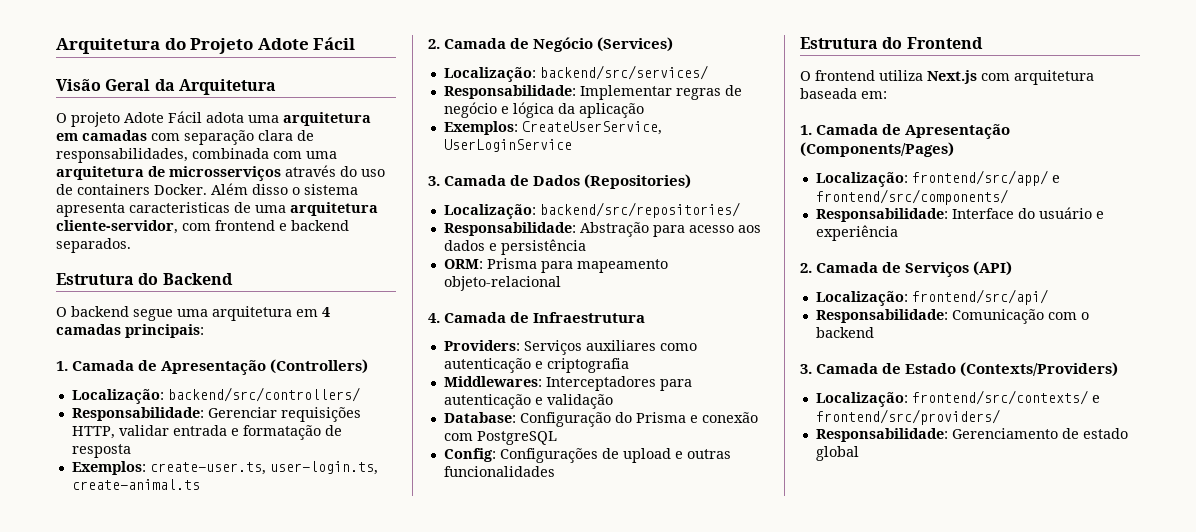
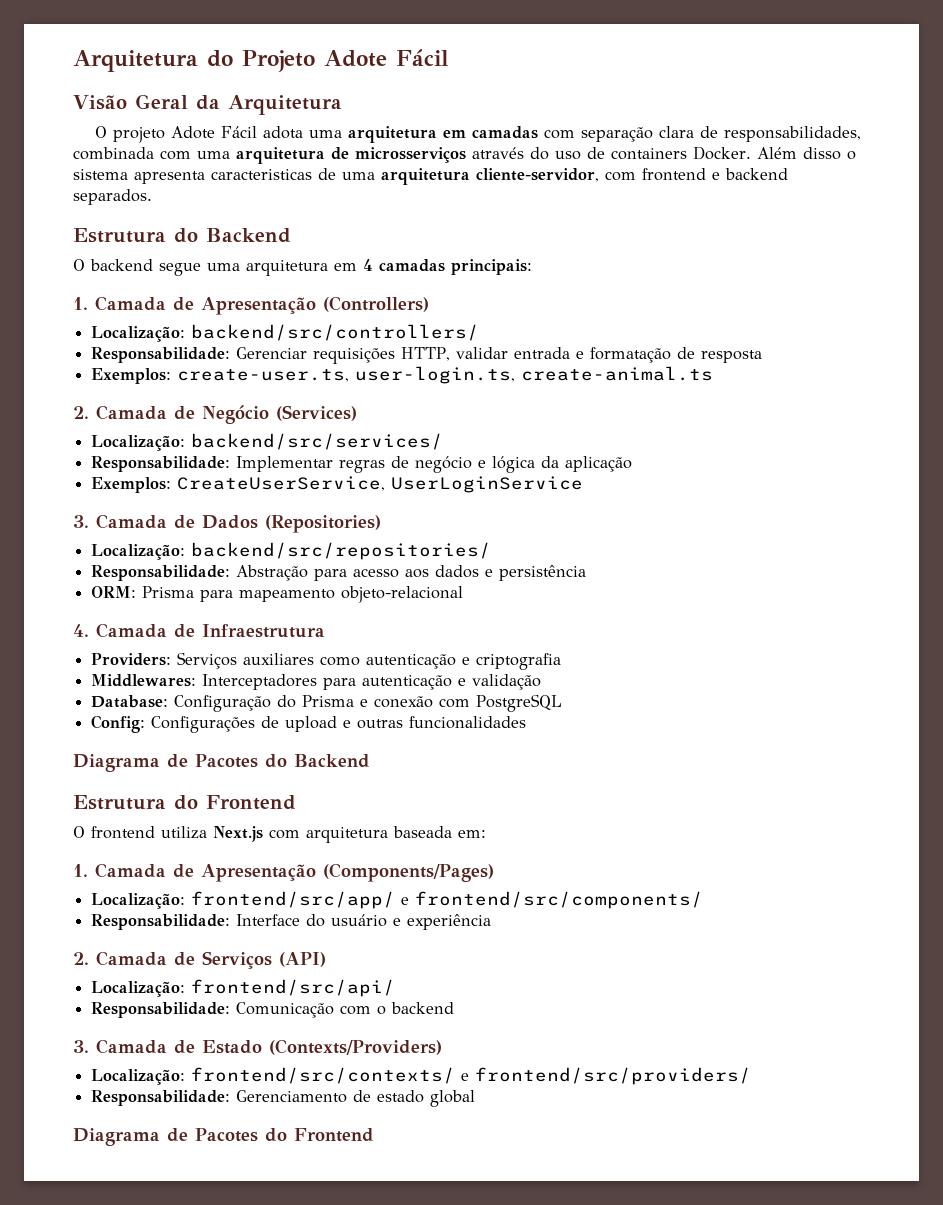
(555, 471) none -> [73,754,370,772] // Diagrama de Pacotes do Backend
(859, 453) none -> [73,1128,374,1146] // Diagrama de Pacotes do Frontend

